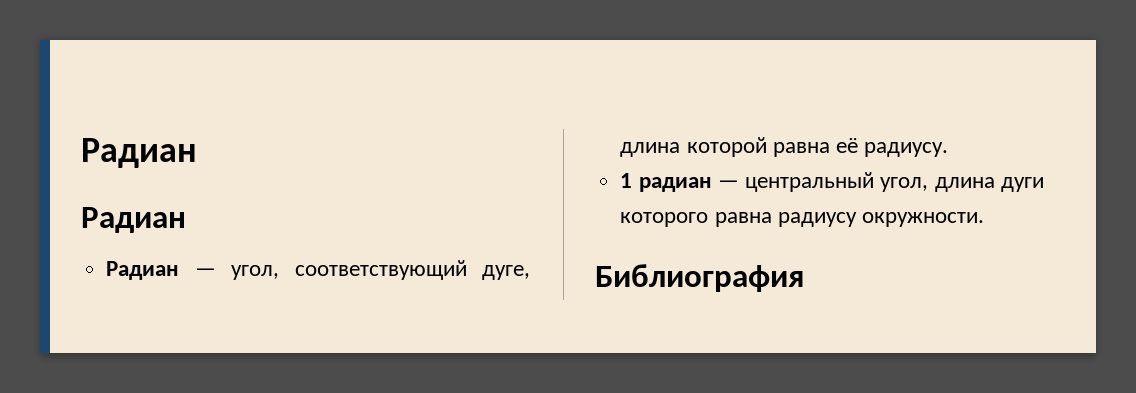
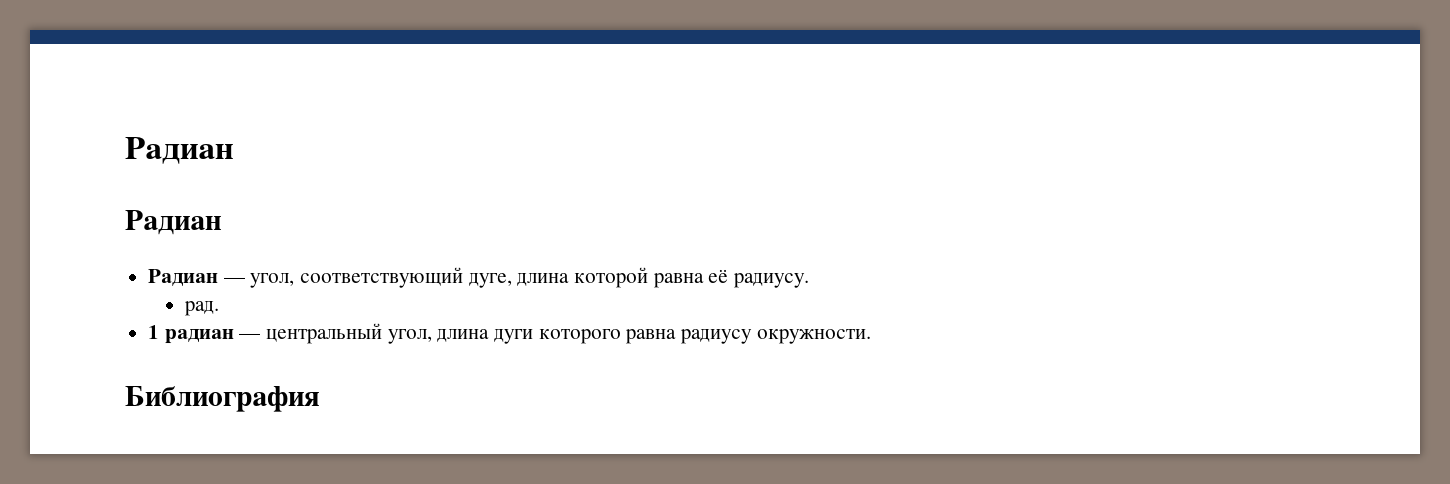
(949, 149) none -> [183,301,219,316] // рад.

